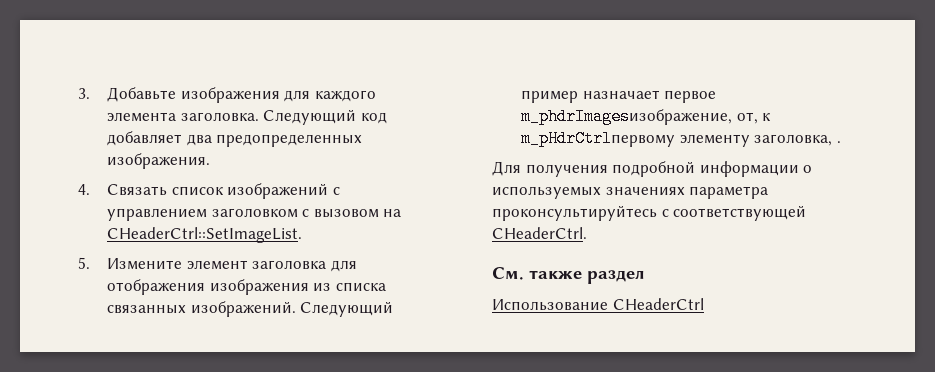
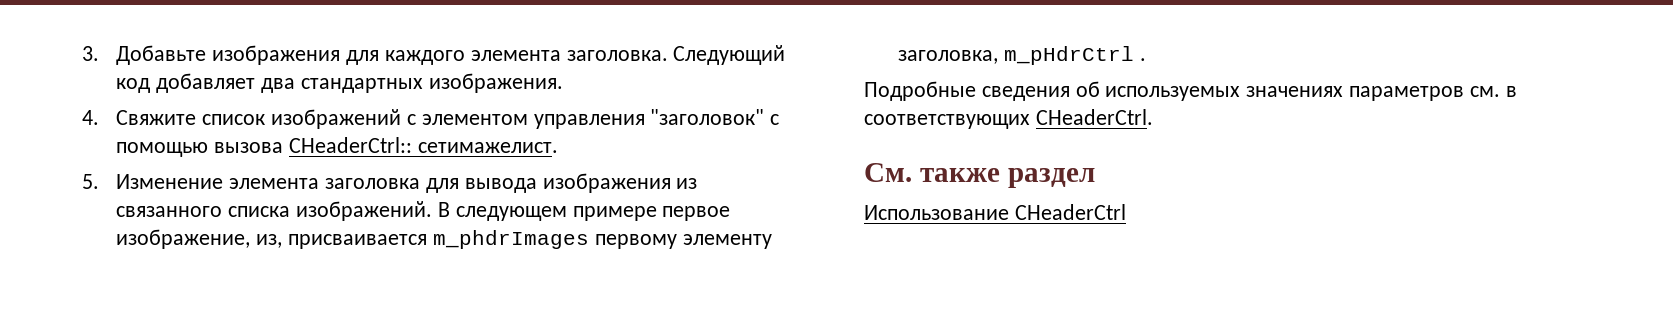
[216,134,363,147] предопределенных -> [300,78,423,93] стандартных
[107,184,168,196] Связать -> [116,110,197,125] Свяжите
[107,208,402,221] [107,227,303,243] управлением заголовком с вызовом на CHeaderCtrl::SetImageList. -> [421,109,780,129] [116,137,558,157] элементом управления "заголовок" с помощью вызова CHeaderCtrl:: сетимажелист.
[107,258,248,270] Измените элемент -> [116,174,320,189] Изменение элемента
[107,279,206,295] отображения -> [464,178,537,193] вывода
[335,282,386,291] [107,301,394,317] [521,90,717,103] [521,108,772,125] [521,130,676,147] списка связанных изображений. Следующий пример назначает первое m_phdrImagesизображение, от, к m_pHdrCtrlпервому -> [116,201,731,221] [116,229,677,249] связанного списка изображений. В следующем примере первое изображение, из, присваивается m_phdrImages первому
(833, 140) none -> [1004,46,1135,65] m_pHdrCtrl
[492,161,813,177] [492,186,769,199] [492,205,807,221] Для получения подробной информации о используемых значениях параметра проконсультируйтесь с соответствующей -> [864,81,1517,101] [864,114,1030,129] Подробные сведения об используемых значениях параметров см. в соответствующих

